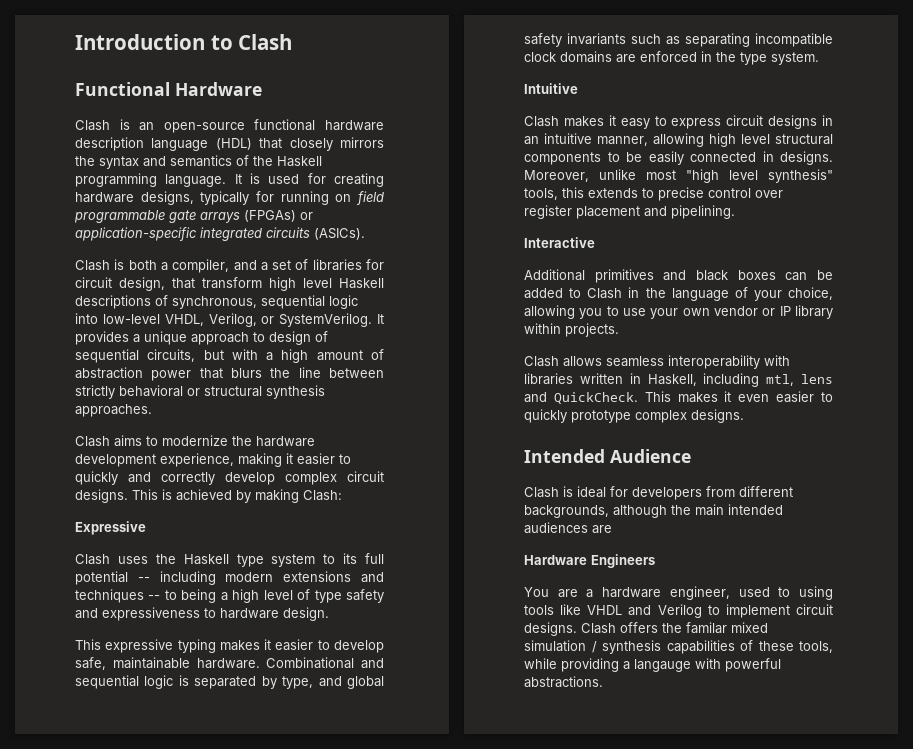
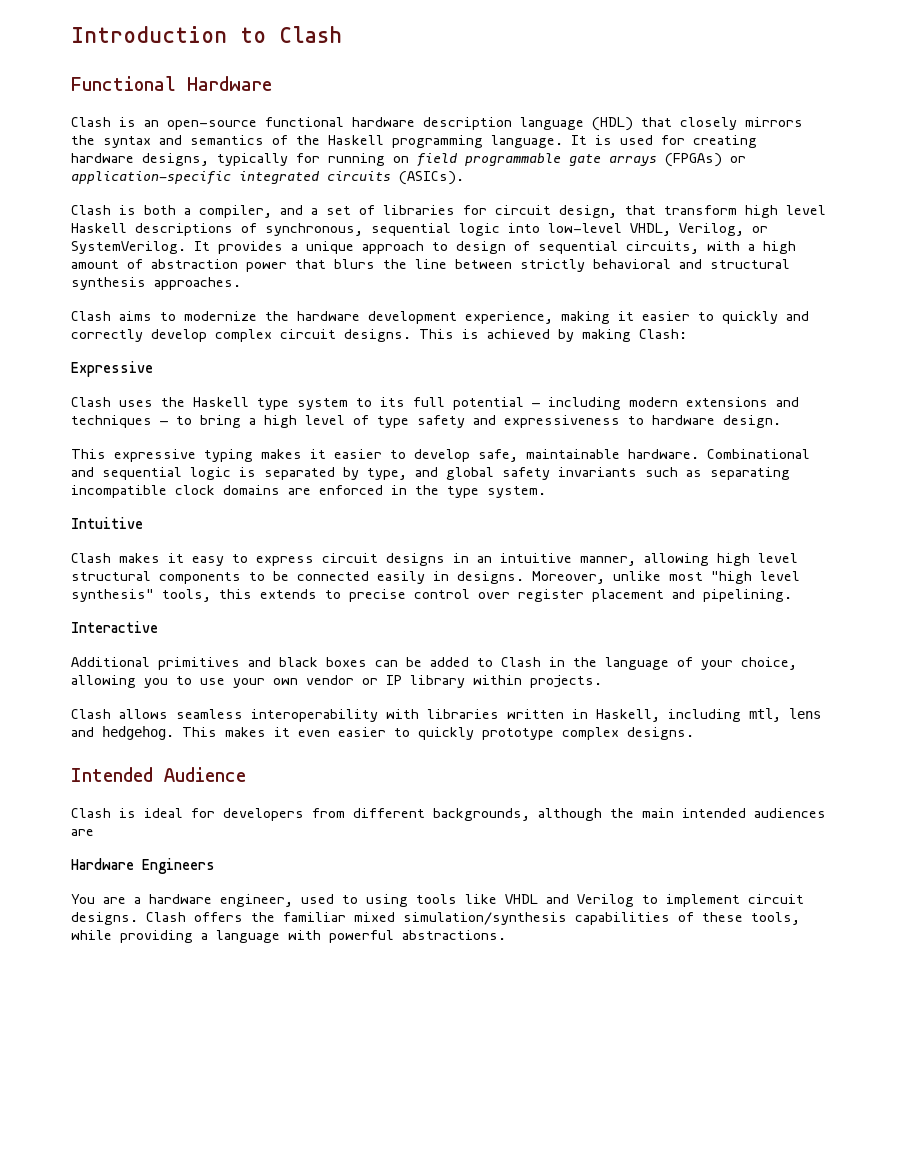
[203,350,224,360] but -> (699, 247) none
[187,388,200,396] or -> [679,259,702,269] and
[137,577,150,582] -- -> [532,403,540,407] —
[148,589,217,603] -- to being -> [160,415,241,428] — to bring
[648,151,756,165] easily connected -> [297,571,425,584] connected easily
[553,392,638,404] QuickCheck. -> [102,726,174,740] hedgehog.
[686,622,768,634] [524,640,661,654] familar mixed simulation / synthesis -> [283,912,567,925] familiar mixed simulation/synthesis
[634,659,691,672] langauge -> [216,930,280,943] language

